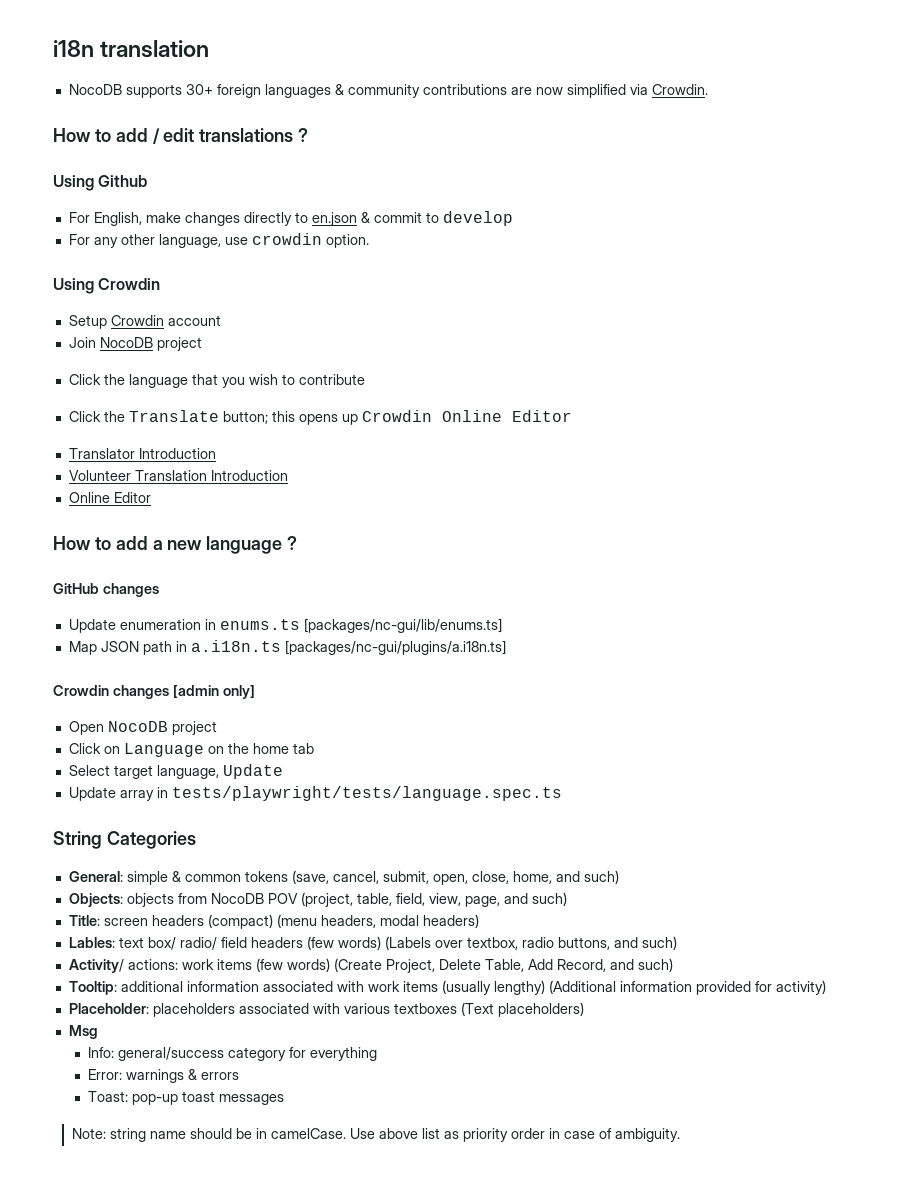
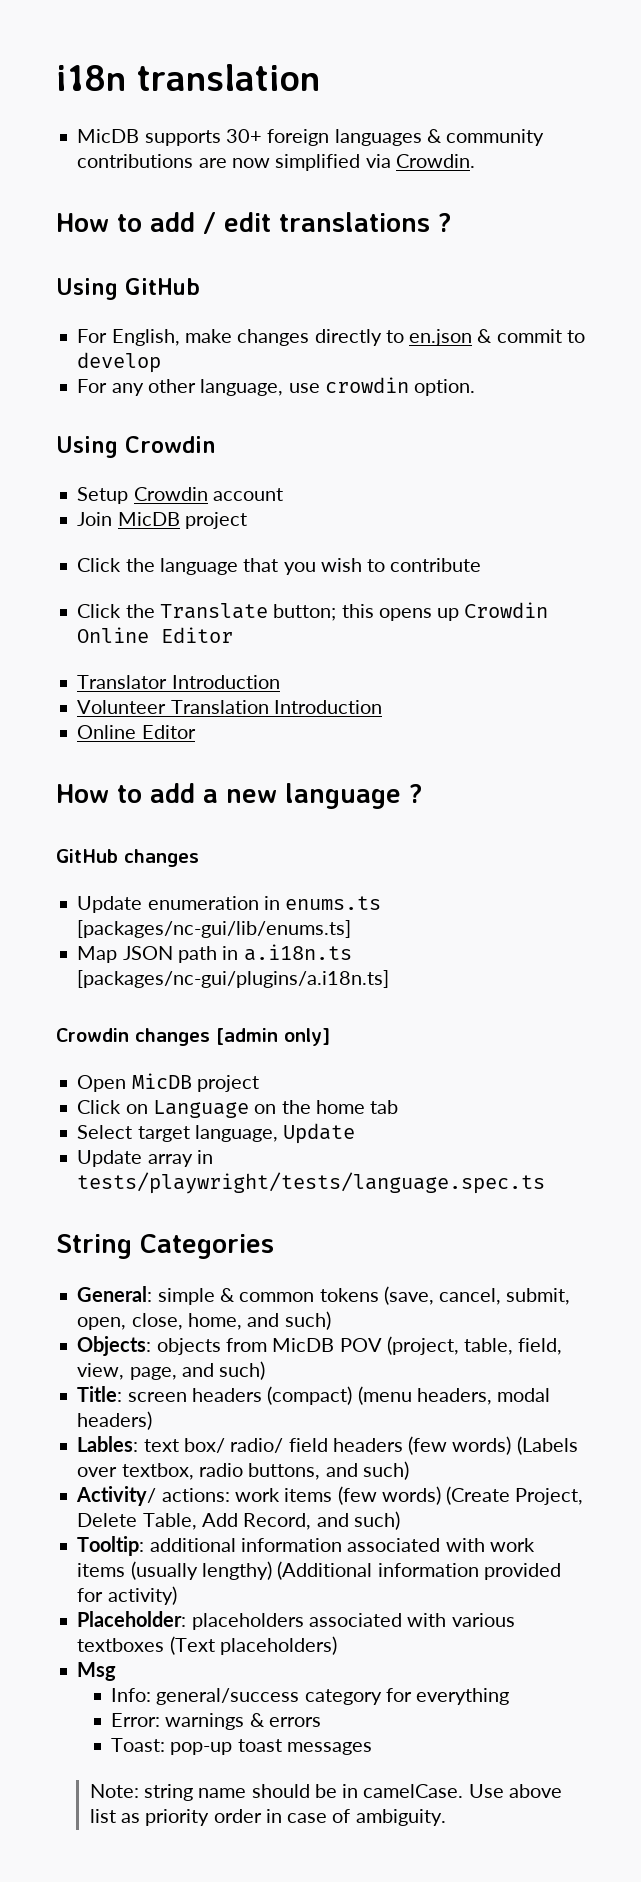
[68,84,122,95] NocoDB -> [77,129,140,143] MicDB
[98,175,148,187] Github -> [125,278,200,295] GitHub
[99,337,153,348] NocoDB -> [117,512,180,526] MicDB
[107,721,168,732] NocoDB -> [131,1073,192,1089] MicDB
[210,893,264,904] NocoDB -> [272,1338,335,1352] MicDB

